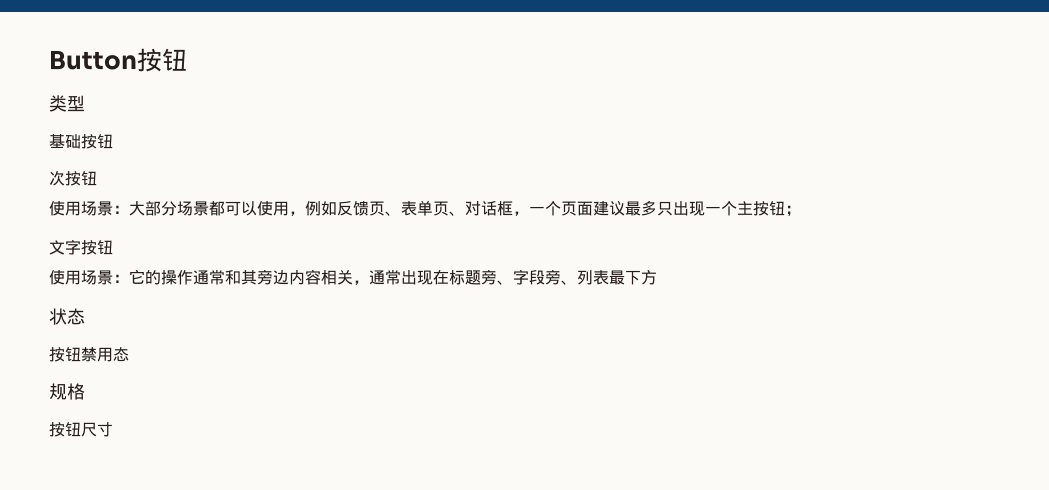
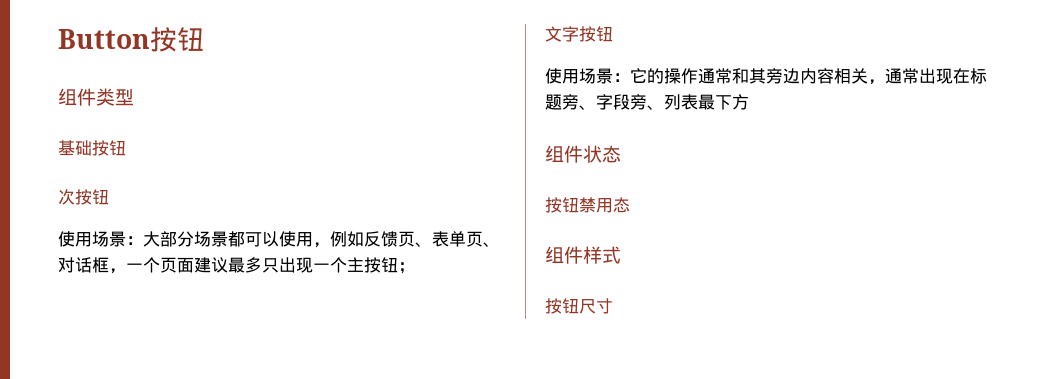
(187, 59) none -> [58,88,96,106] 组件
(657, 277) none -> [545,145,583,163] 组件
[49,383,85,400] 规格 -> [545,246,621,264] 组件样式

